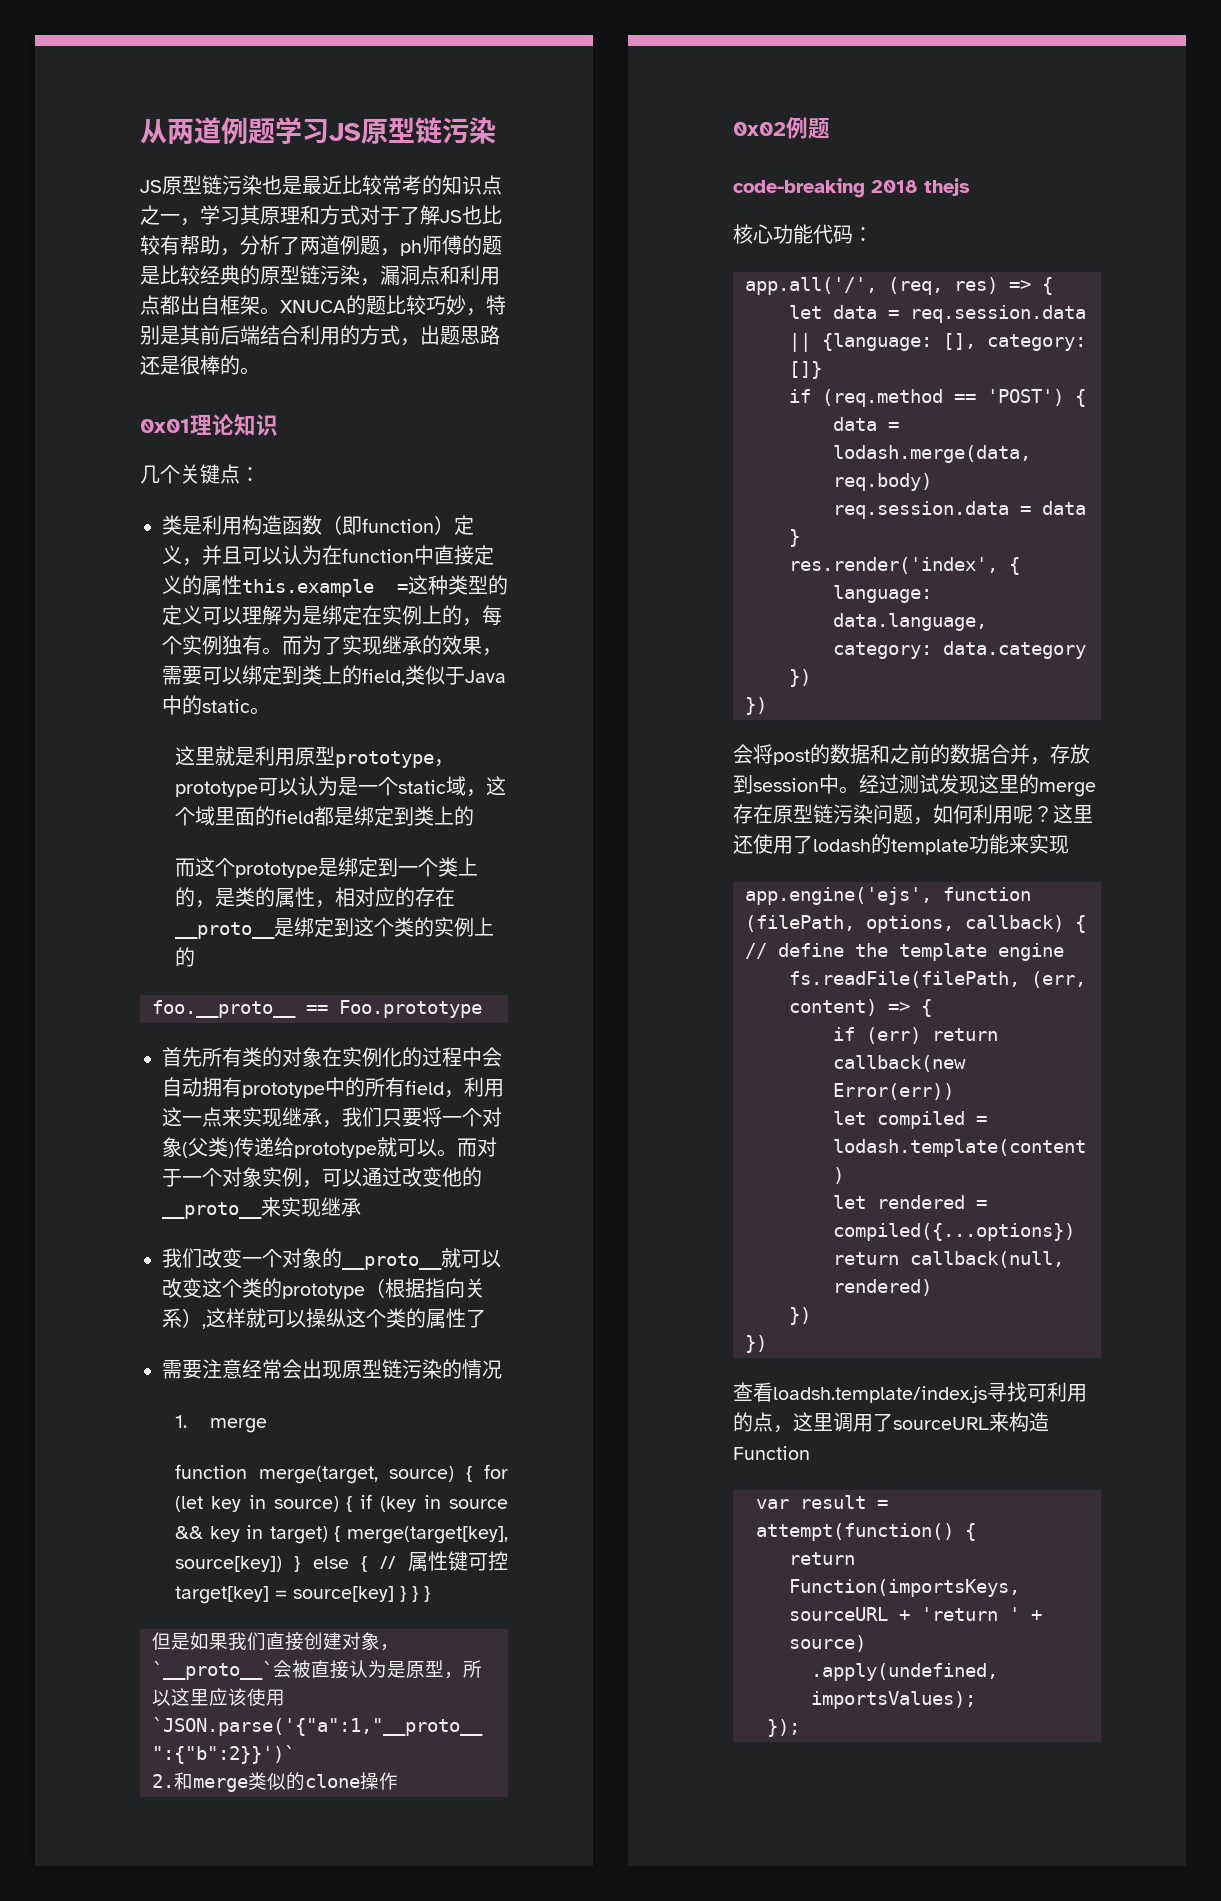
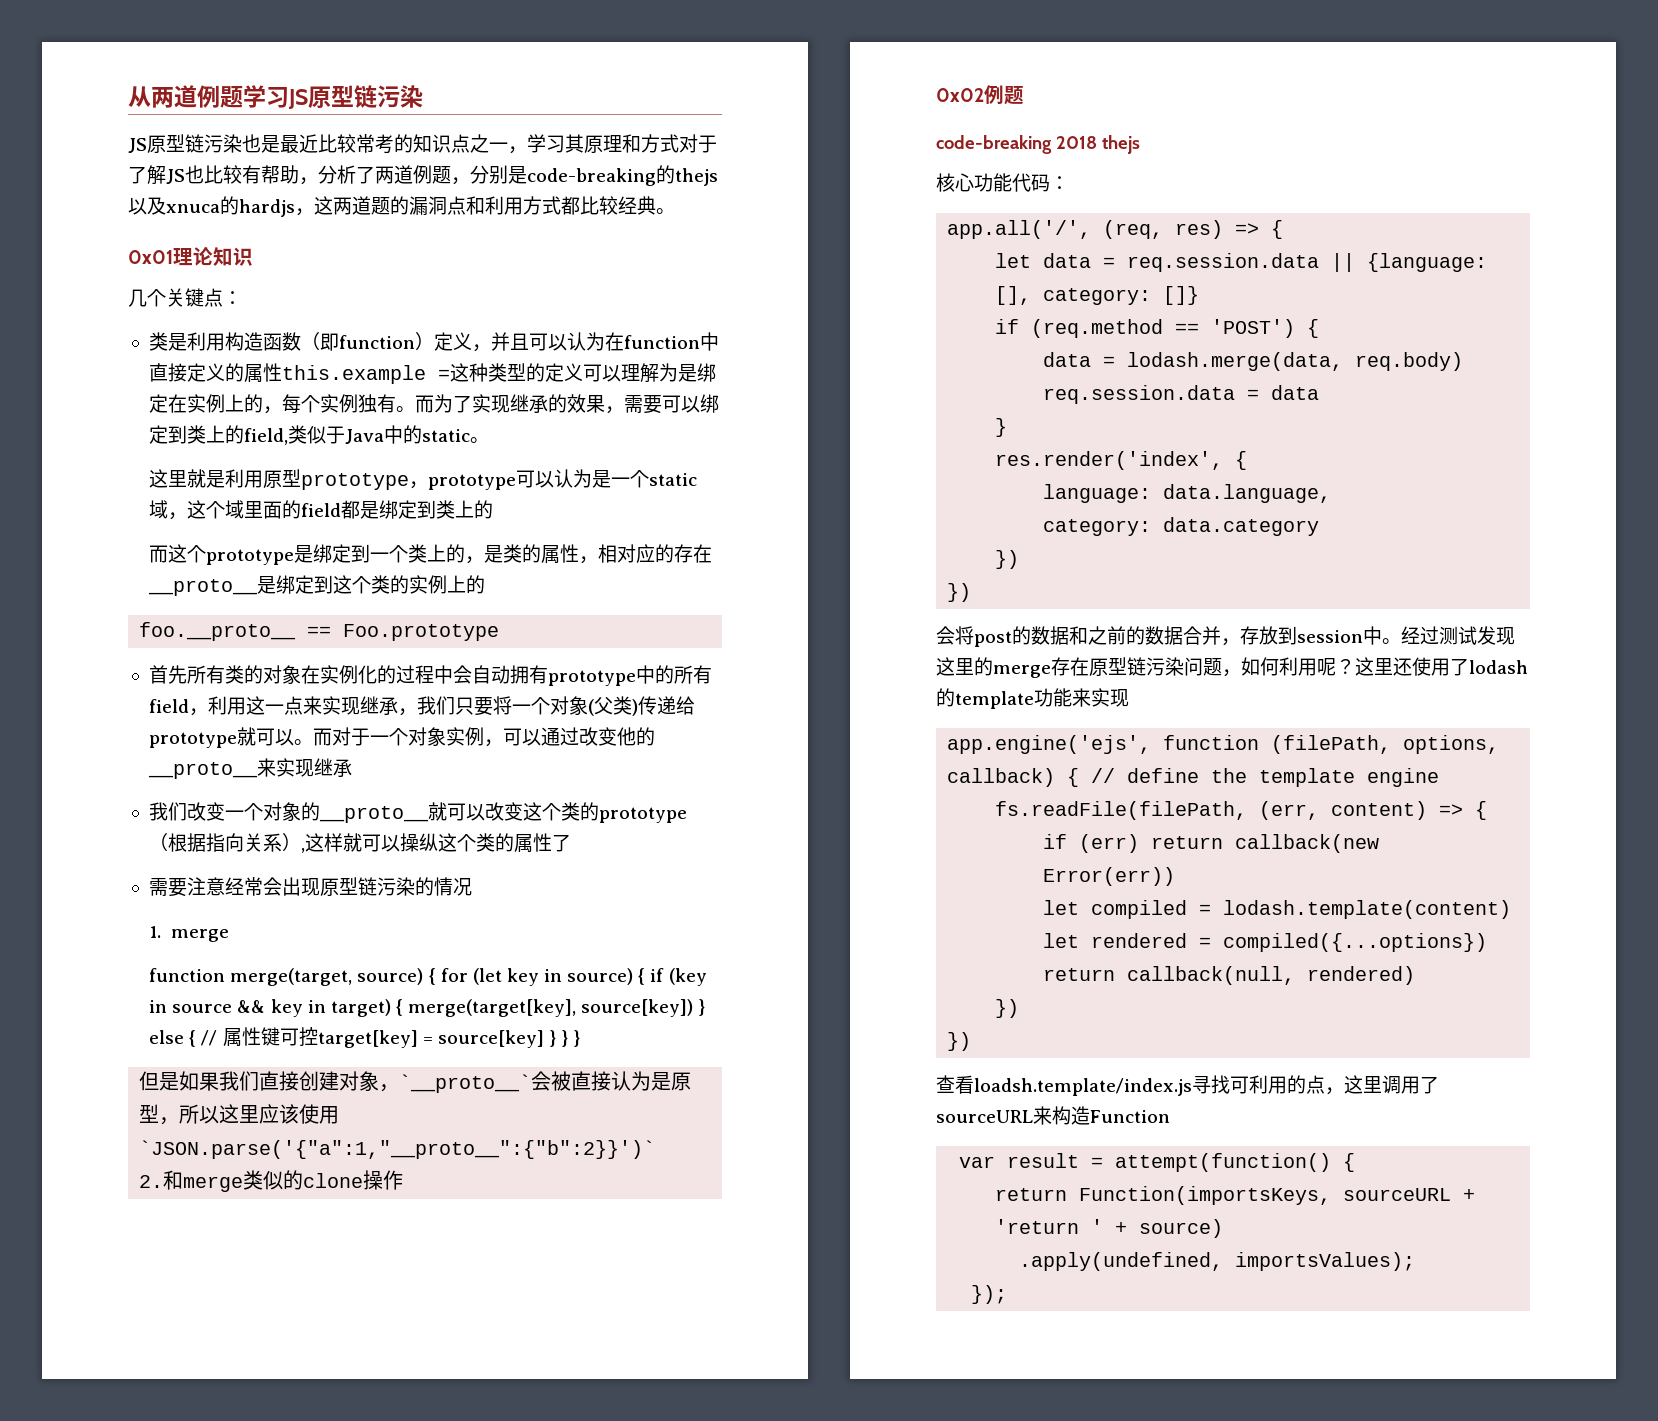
[400,235,502,256] [140,265,500,286] [140,295,506,316] [140,325,500,346] [140,355,240,375] ph师傅的题是比较经典的原型链污染，漏洞点和利用点都出自框架。XNUCA的题比较巧妙，特别是其前后端结合利用的方式，出题思路还是很棒的 -> [470,165,718,186] [128,196,656,217] 分别是code-breaking的thejs以及xnuca的hardjs，这两道题的漏洞点和利用方式都比较经典

